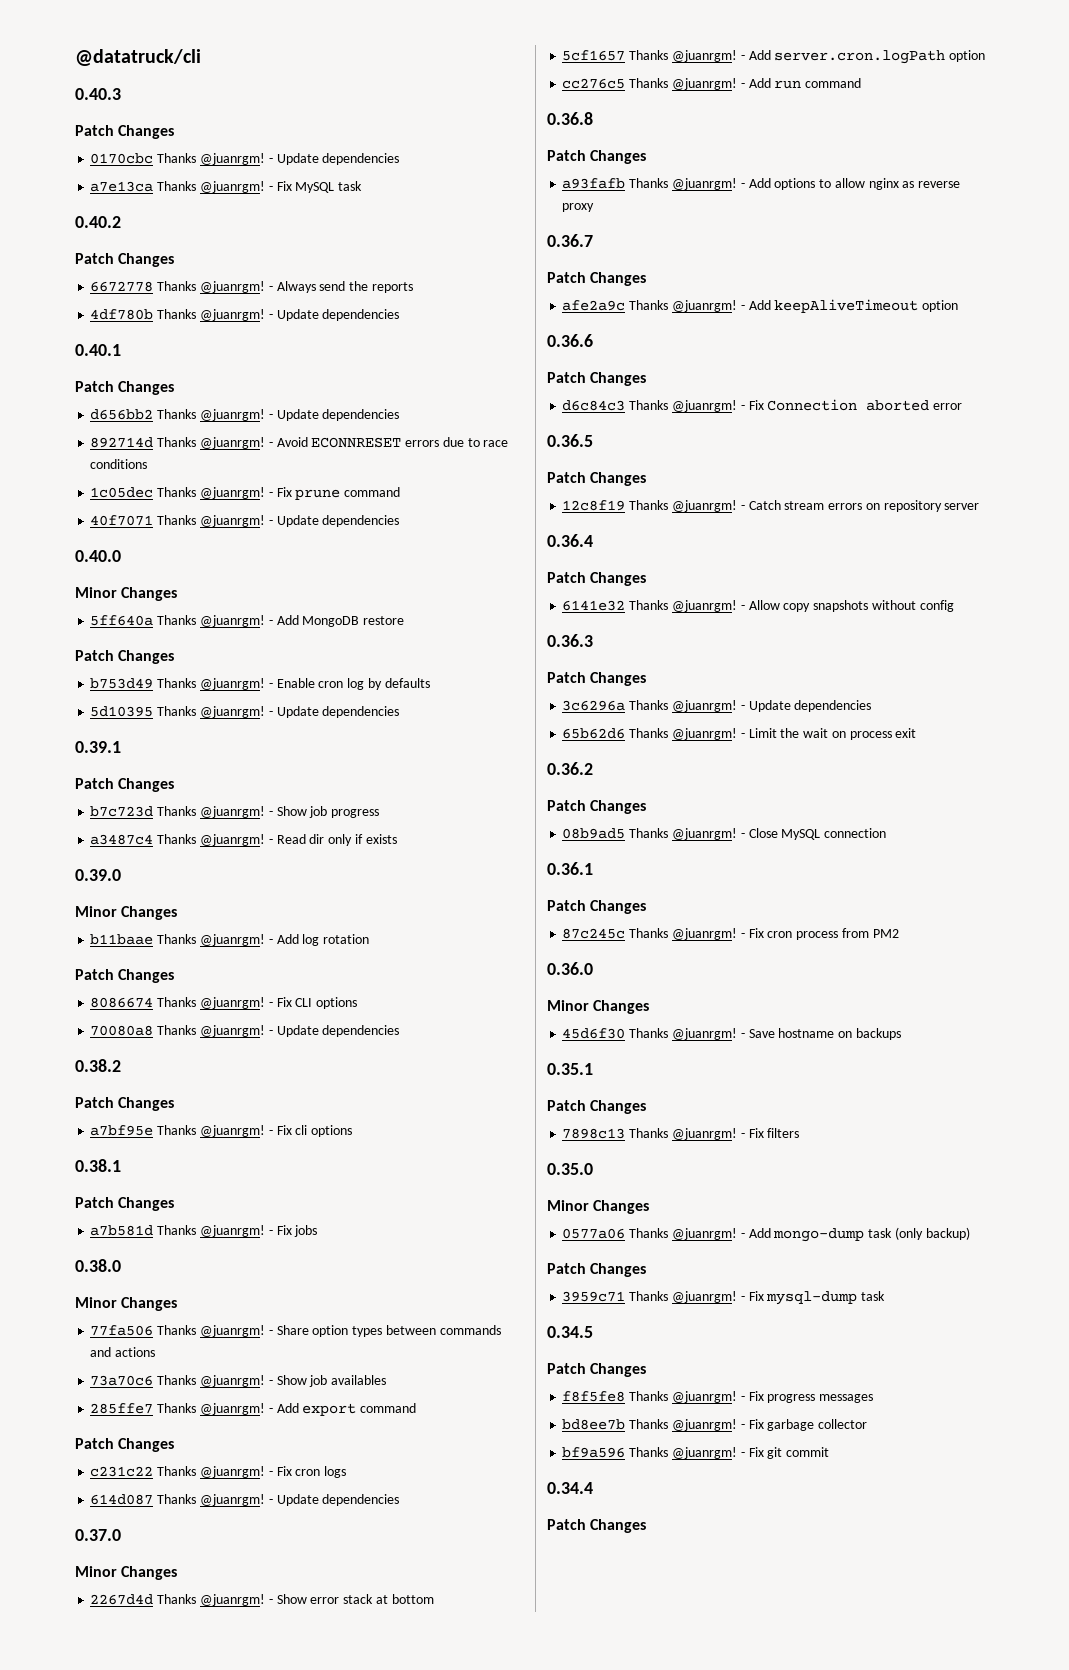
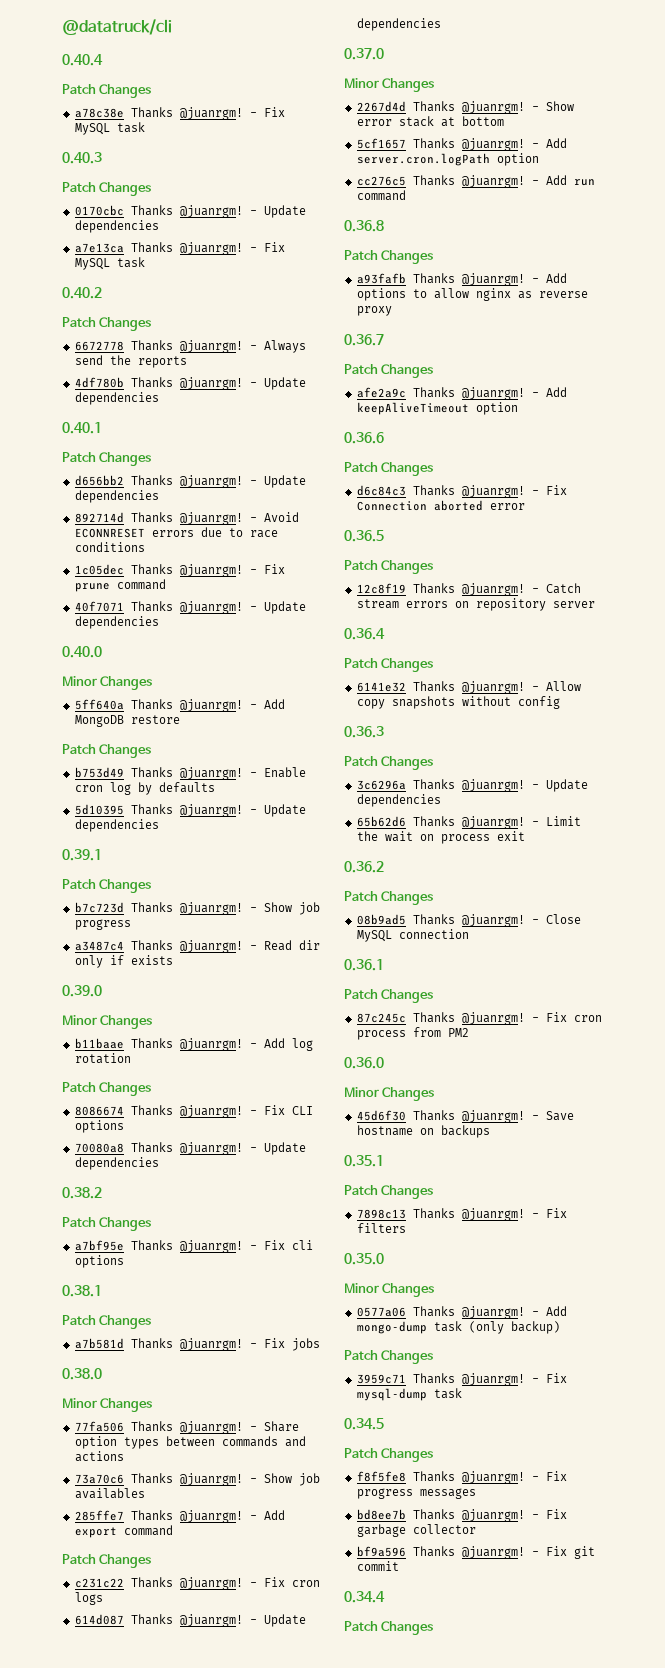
(201, 57) none -> [62,54,103,66] [62,84,152,98] [74,107,285,120] [74,122,145,135] // 0.40.4 // Patch Changes // a78c38e Thanks @juanrgm! - Fix MySQL task

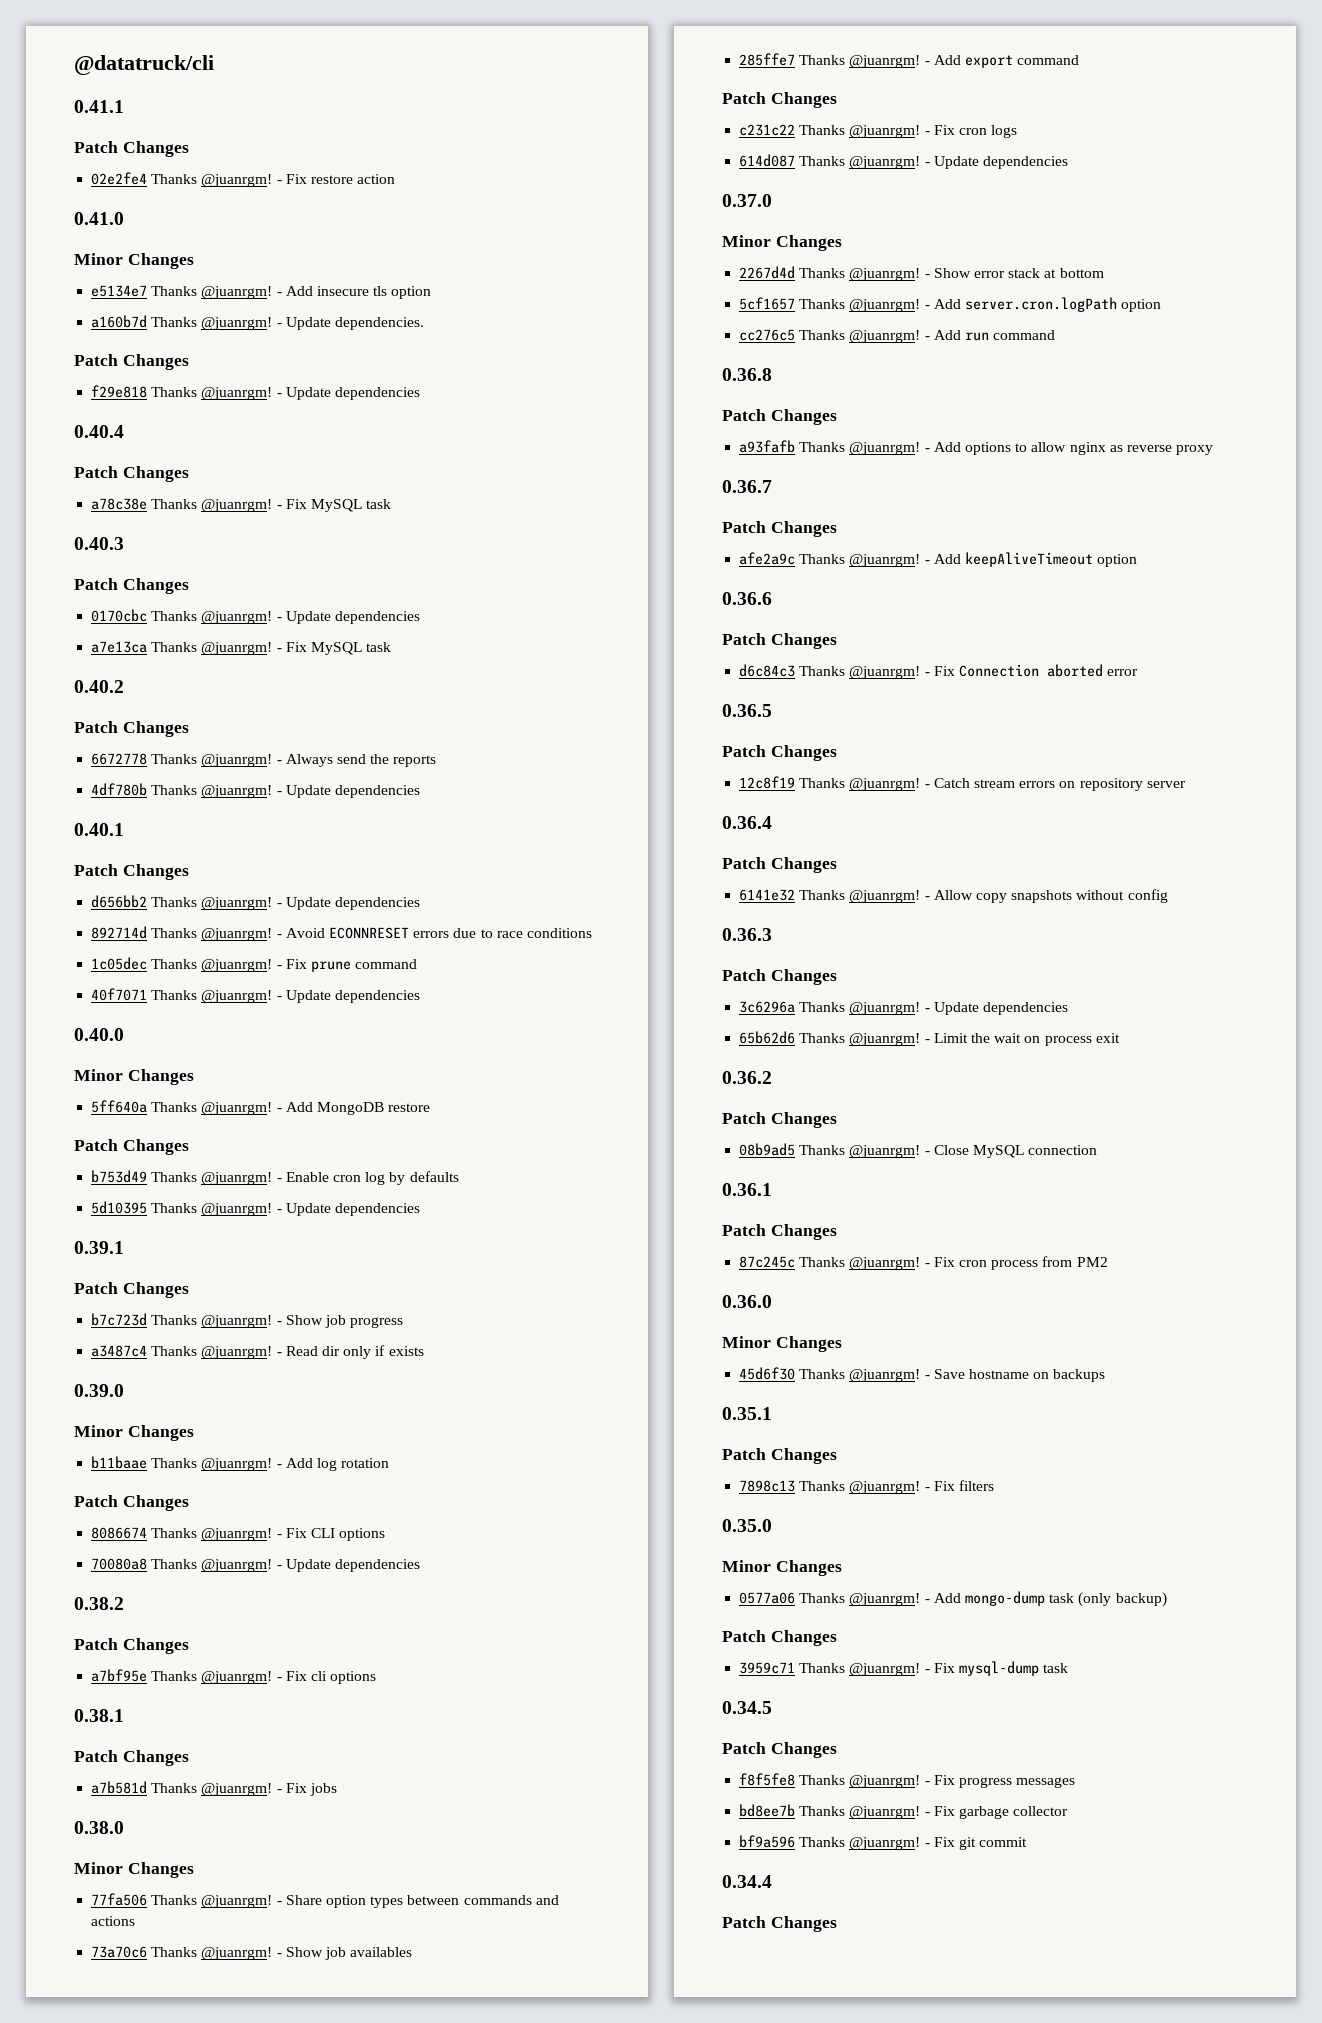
(172, 27) none -> [74,100,124,113] [74,141,189,157] [91,172,396,187] [74,212,124,225] [74,253,194,269] [91,285,432,299] [91,315,424,330] [74,354,189,370] [91,385,420,400] // 0.41.1 // Patch Changes // 02e2fe4 Thanks @juanrgm! - Fix restore action // 0.41.0 // Minor Changes // e5134e7 Thanks @juanrgm! - Add insecure tls option // a160b7d Thanks @juanrgm! - Update dependencies. // Patch Changes // f29e818 Thanks @juanrgm! - Update dependencies

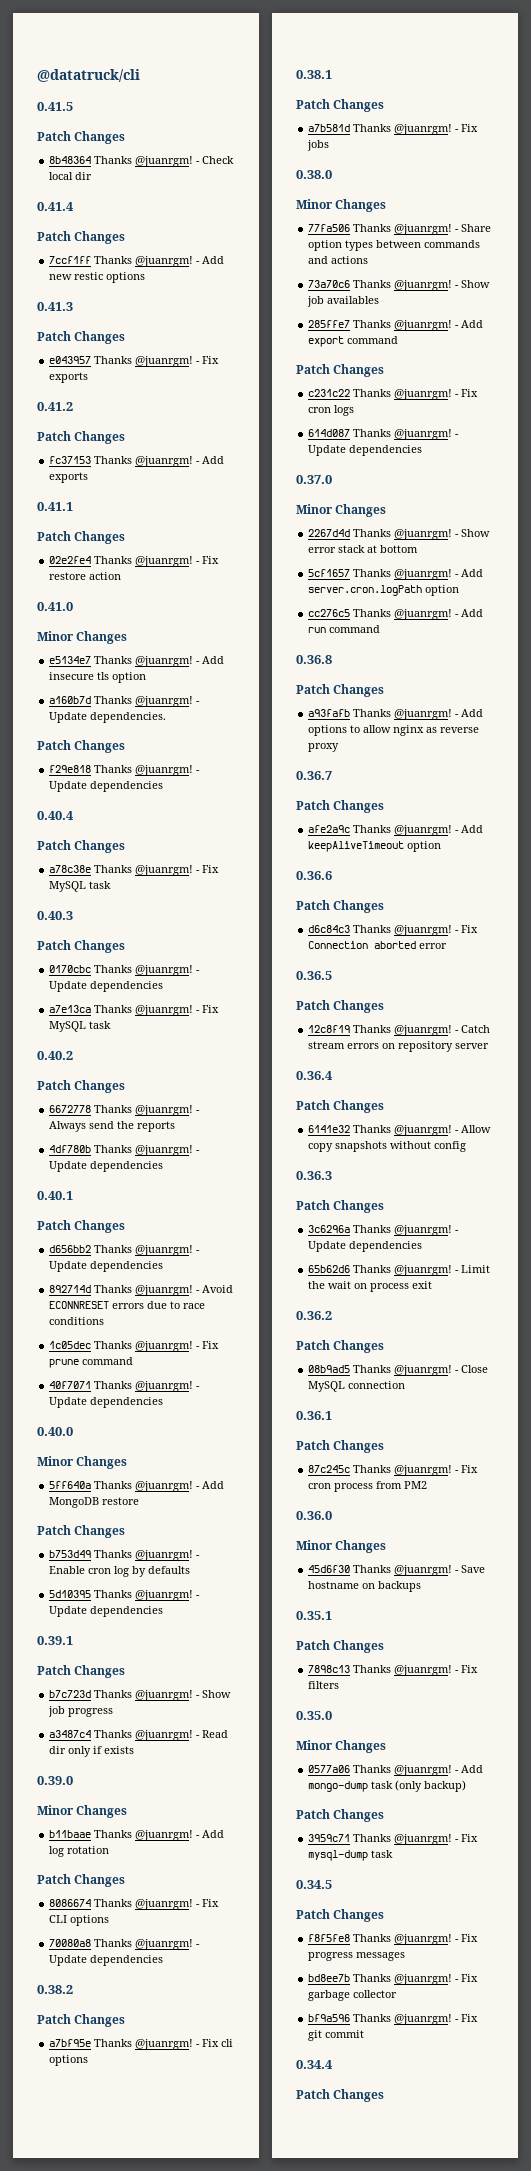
(214, 65) none -> [37,102,73,111] [37,131,126,144] [49,156,235,167] [49,172,93,180] [37,202,74,211] [37,231,126,244] [49,256,225,267] [49,272,146,283] [37,302,73,311] [37,331,126,344] [49,356,220,367] [49,372,89,383] [37,402,73,411] [37,431,126,444] [49,456,225,467] [49,472,89,483] // 0.41.5 // Patch Changes // 8b48364 Thanks @juanrgm! - Check local dir // 0.41.4 // Patch Changes // 7ccf1ff Thanks @juanrgm! - Add new restic options // 0.41.3 // Patch Changes // e043957 Thanks @juanrgm! - Fix exports // 0.41.2 // Patch Changes // fc37153 Thanks @juanrgm! - Add exports

